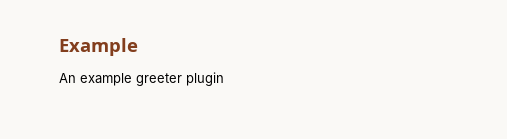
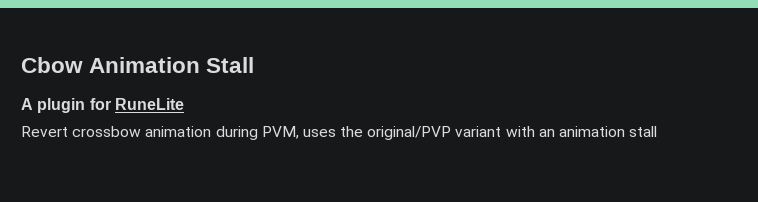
[59,38,138,56] [59,72,224,86] Example // An example greeter plugin -> [21,57,255,73] [21,98,184,113] [21,126,658,140] Cbow Animation Stall // A plugin for RuneLite // Revert crossbow animation during PVM, uses the original/PVP variant with an animation stall

